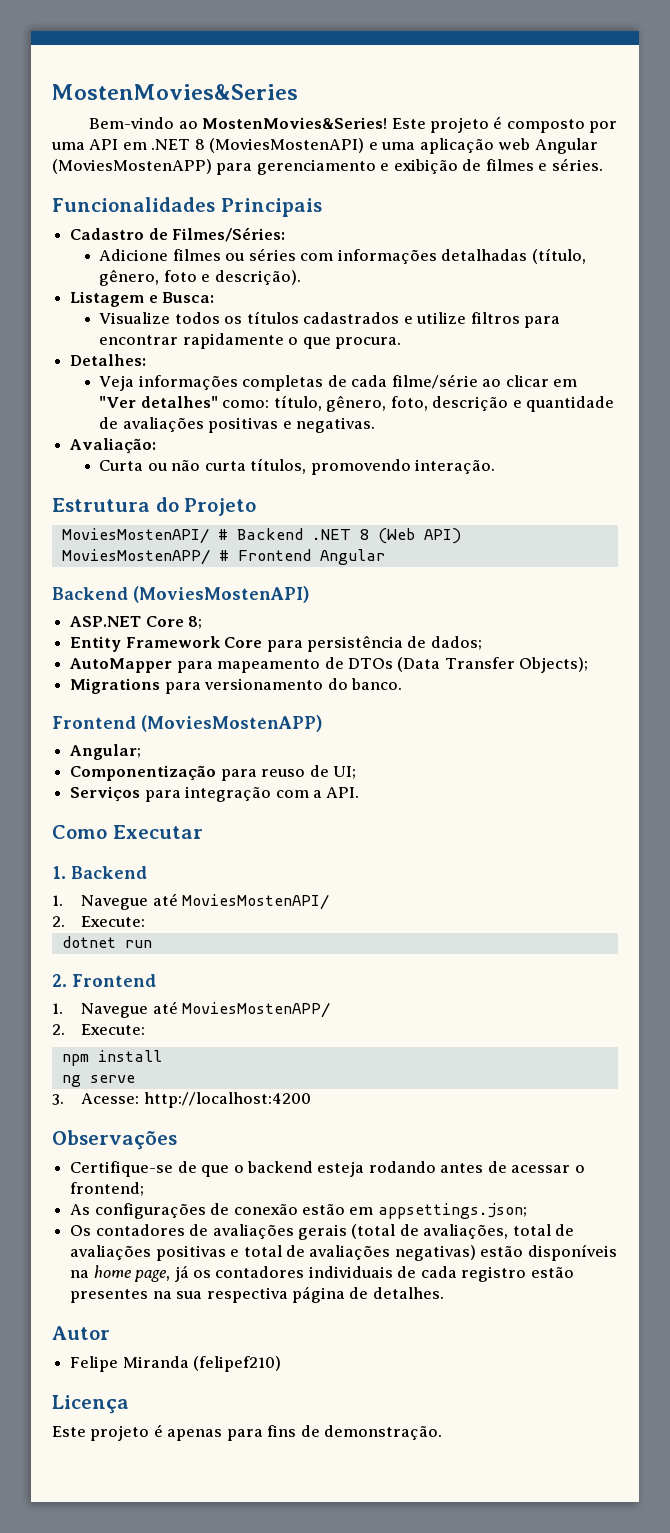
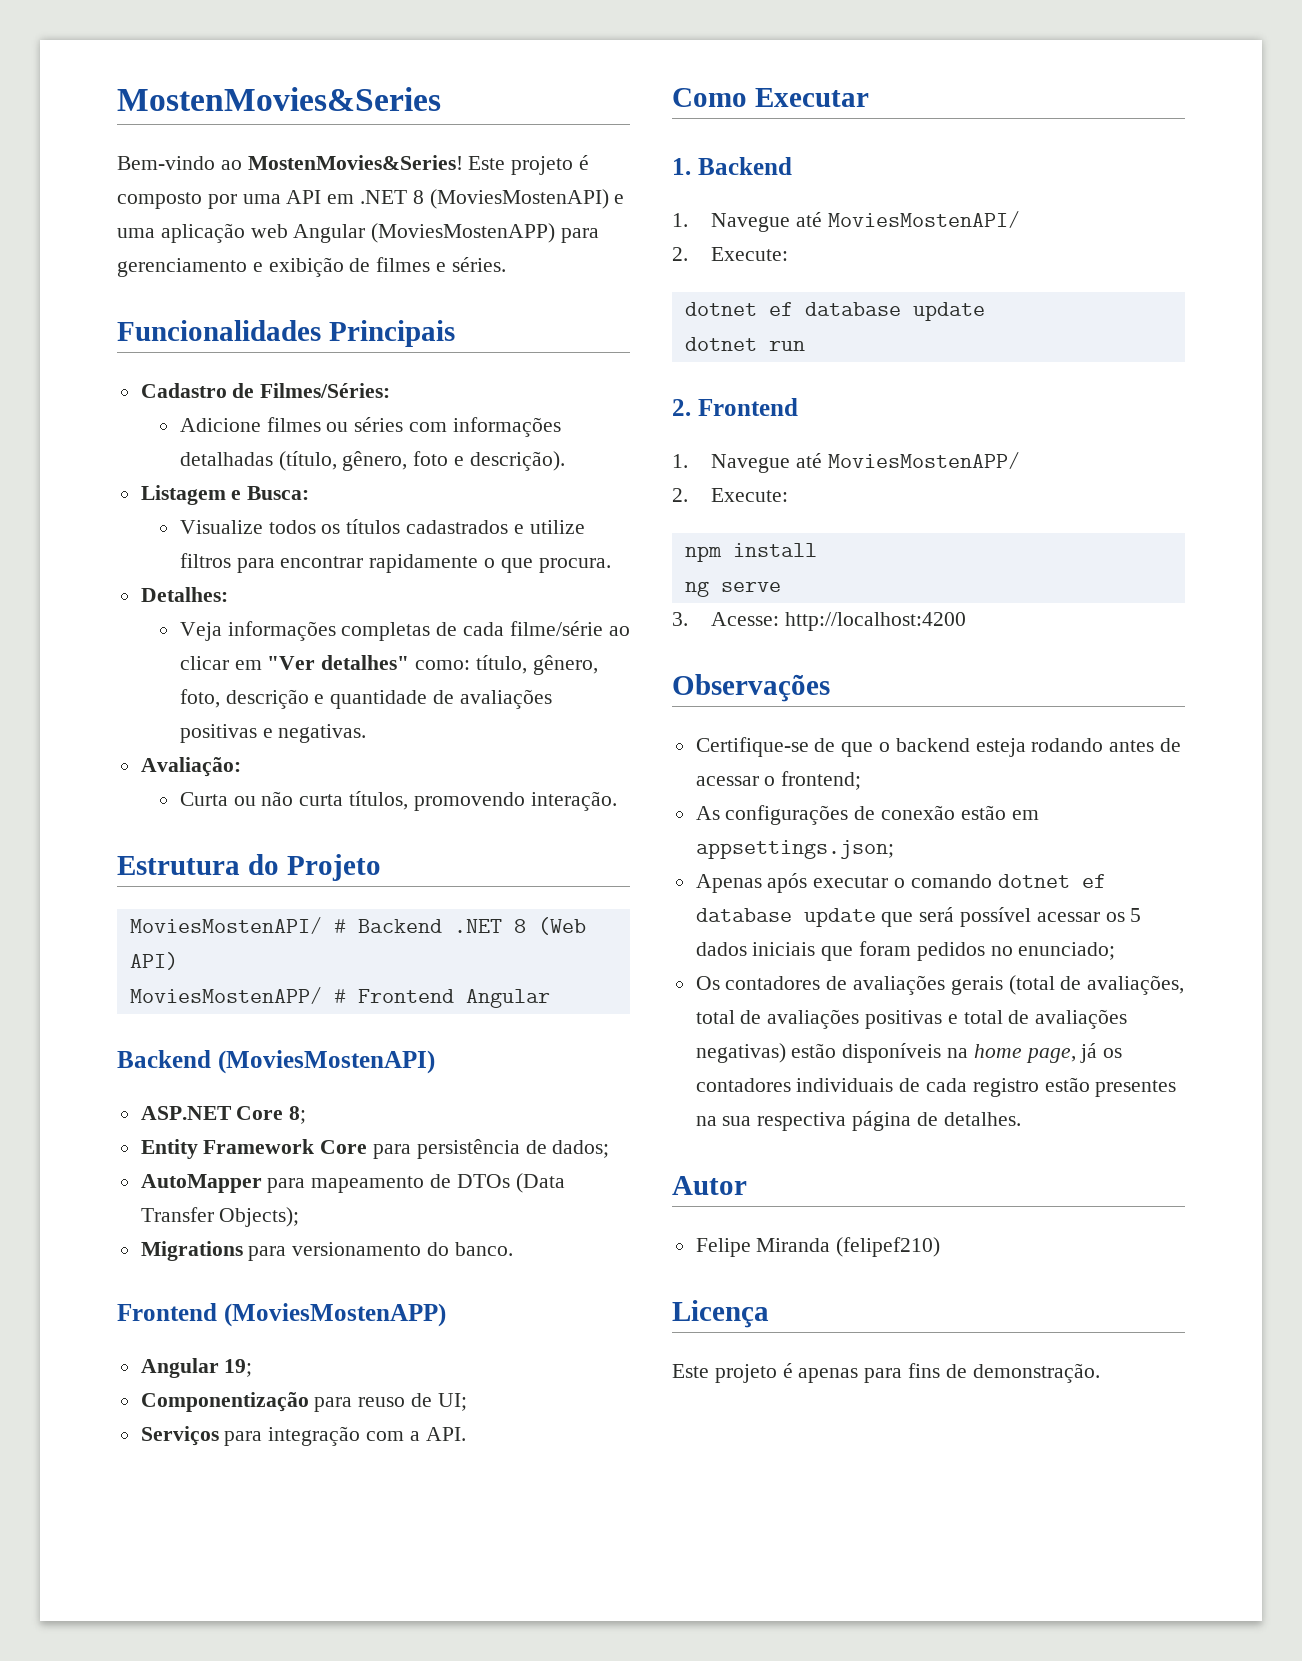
[70,744,142,760] Angular; -> [140,1358,253,1378] Angular 19;
(146, 921) none -> [684,302,985,321] // dotnet ef database update
(527, 1211) none -> [695,873,1106,893] [695,907,1142,927] [695,941,1116,961] // Apenas após executar o comando dotnet ef database update que será possível acessar os 5 dados iniciais que foram pedidos no enunciado;

